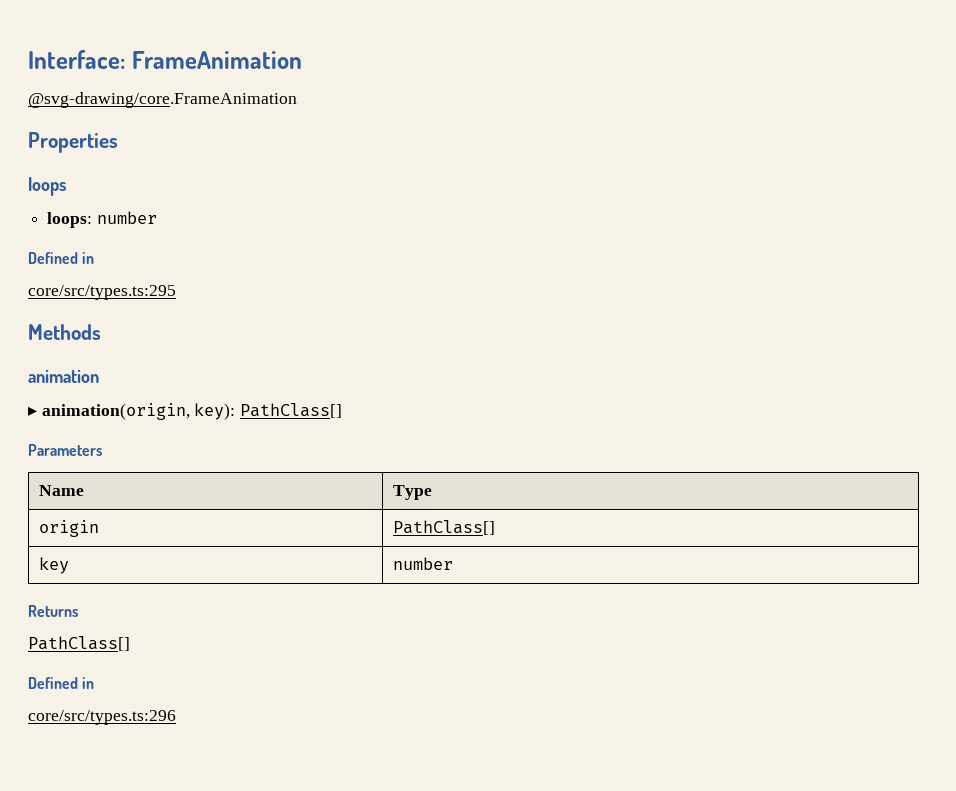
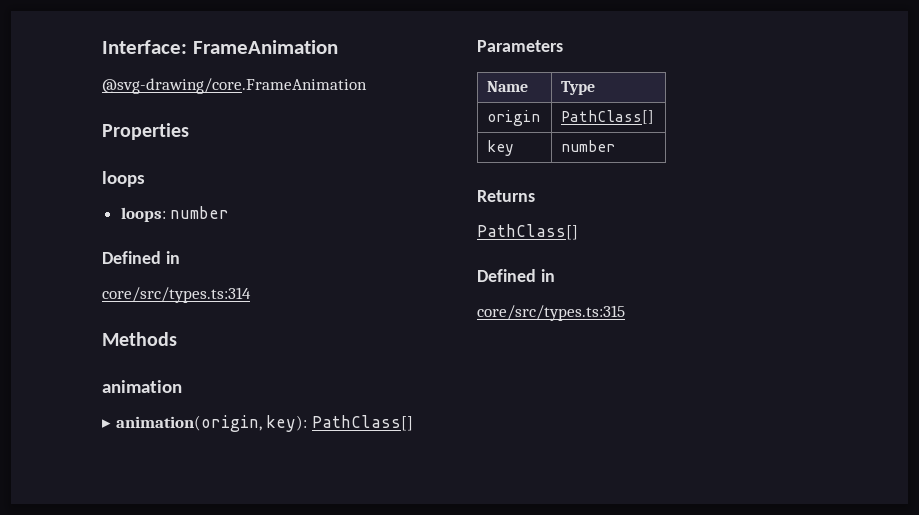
[28,285,176,300] core/src/types.ts:295 -> [102,287,251,303] core/src/types.ts:314
[28,710,176,725] core/src/types.ts:296 -> [477,305,625,321] core/src/types.ts:315

